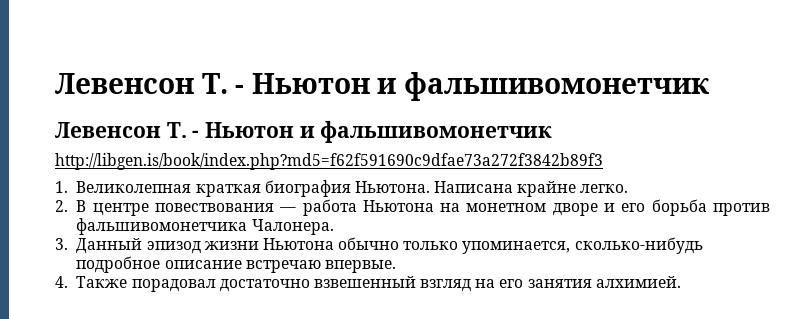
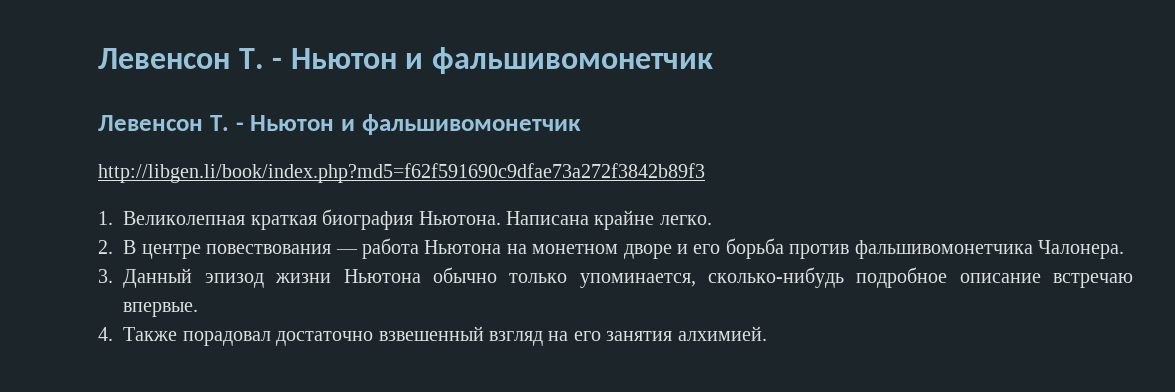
[55,153,603,170] http://libgen.is/book/index.php?md5=f62f591690c9dfae73a272f3842b89f3 -> [98,163,705,183] http://libgen.li/book/index.php?md5=f62f591690c9dfae73a272f3842b89f3

